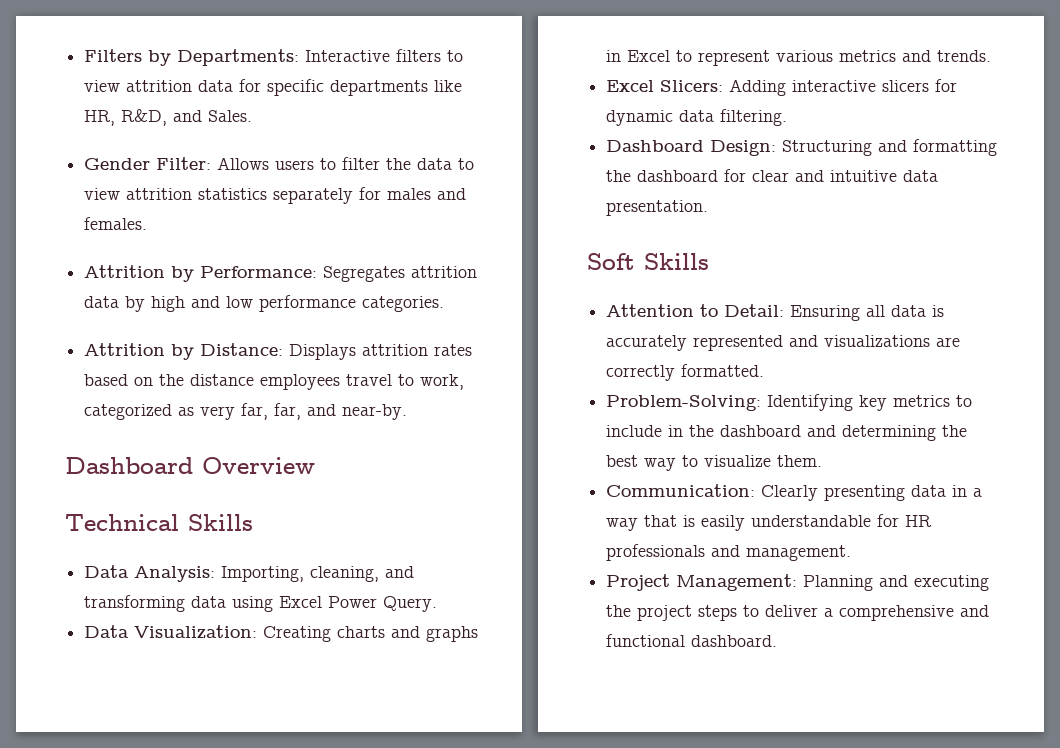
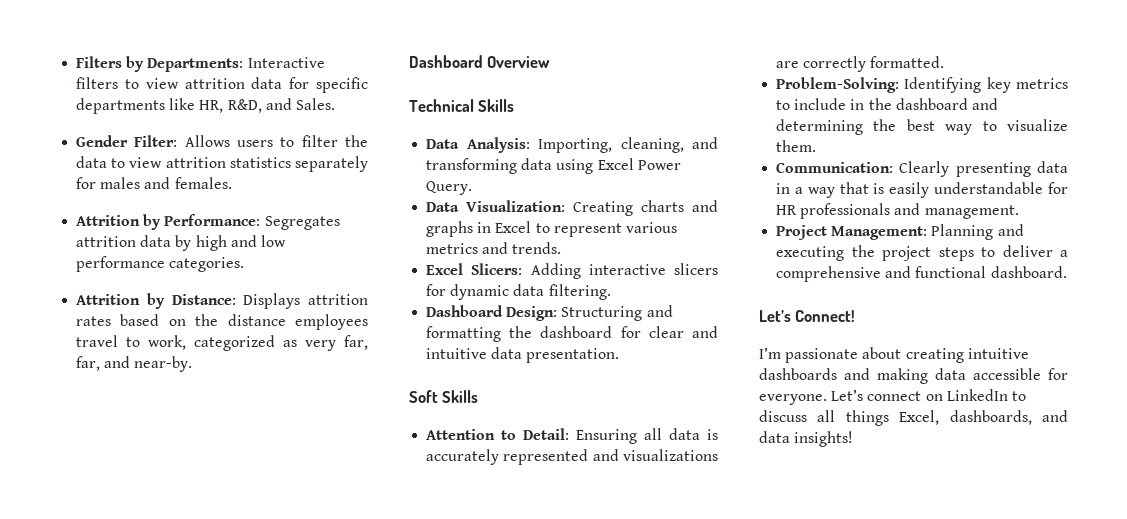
(778, 641) none -> [759,310,856,322] [759,347,1029,363] [759,368,1068,384] [759,389,1026,405] [759,410,1068,426] [759,431,854,447] // Let’s Connect! // I’m passionate about creating intuitive dashboards and making data accessible for everyone. Let’s connect on LinkedIn to discuss all things Excel, dashboards, and data insights!

